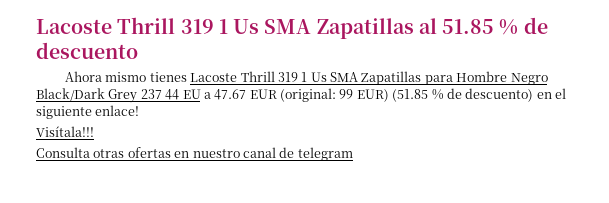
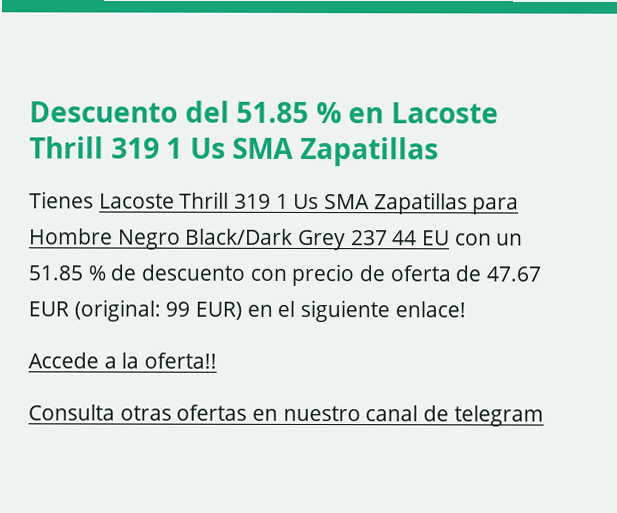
[36,17,548,39] [36,42,138,59] [64,71,187,82] Lacoste Thrill 319 1 Us SMA Zapatillas al 51.85 % de descuento // Ahora mismo tienes -> [29,100,499,124] [29,136,439,167] [29,191,94,209] Descuento del 51.85 % en Lacoste Thrill 319 1 Us SMA Zapatillas // Tienes
[203,92,211,99] a -> [454,233,524,246] [28,263,482,287] con un 51.85 % de descuento con precio de oferta de
[392,88,534,102] (51.85 % de descuento) -> (243, 310) none
[36,126,94,137] Visítala!!! -> [28,352,218,369] Accede a la oferta!!

